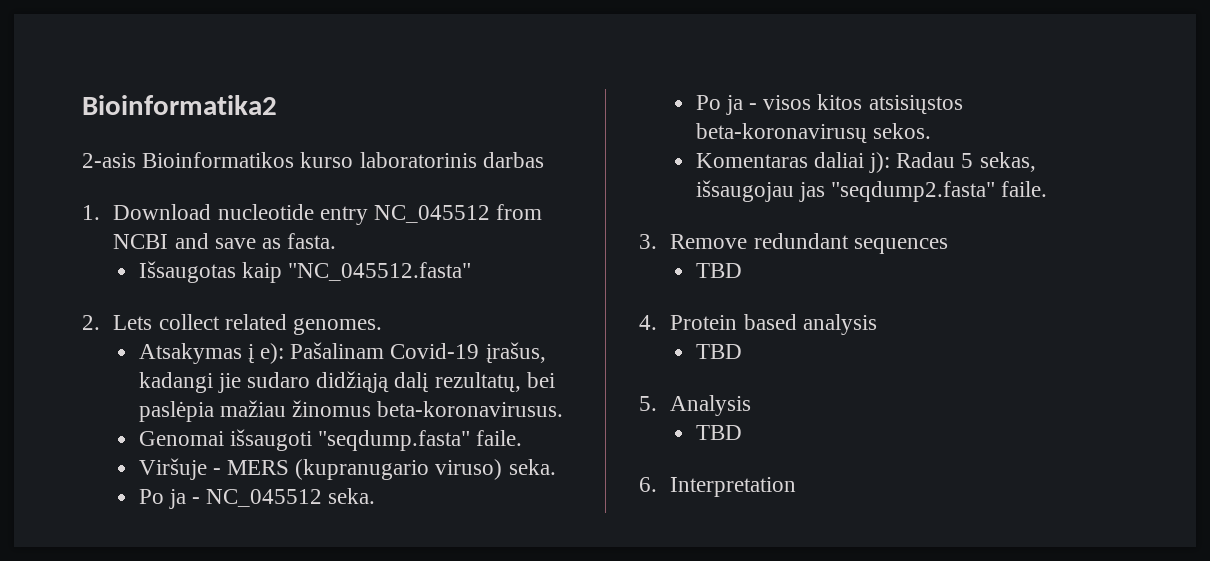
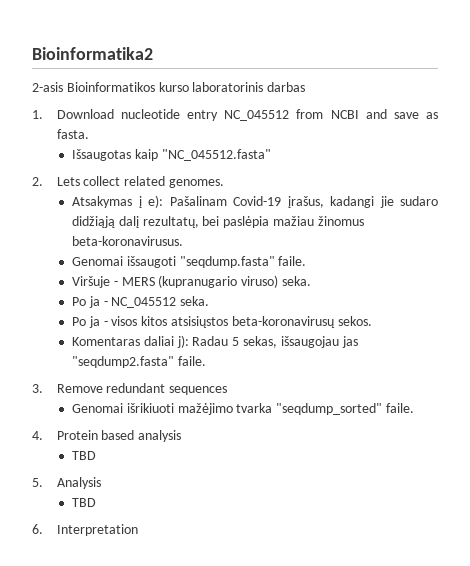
[695,263,742,278] TBD -> [72,403,414,415] Genomai išrikiuoti mažėjimo tvarka "seqdump_sorted" faile.

